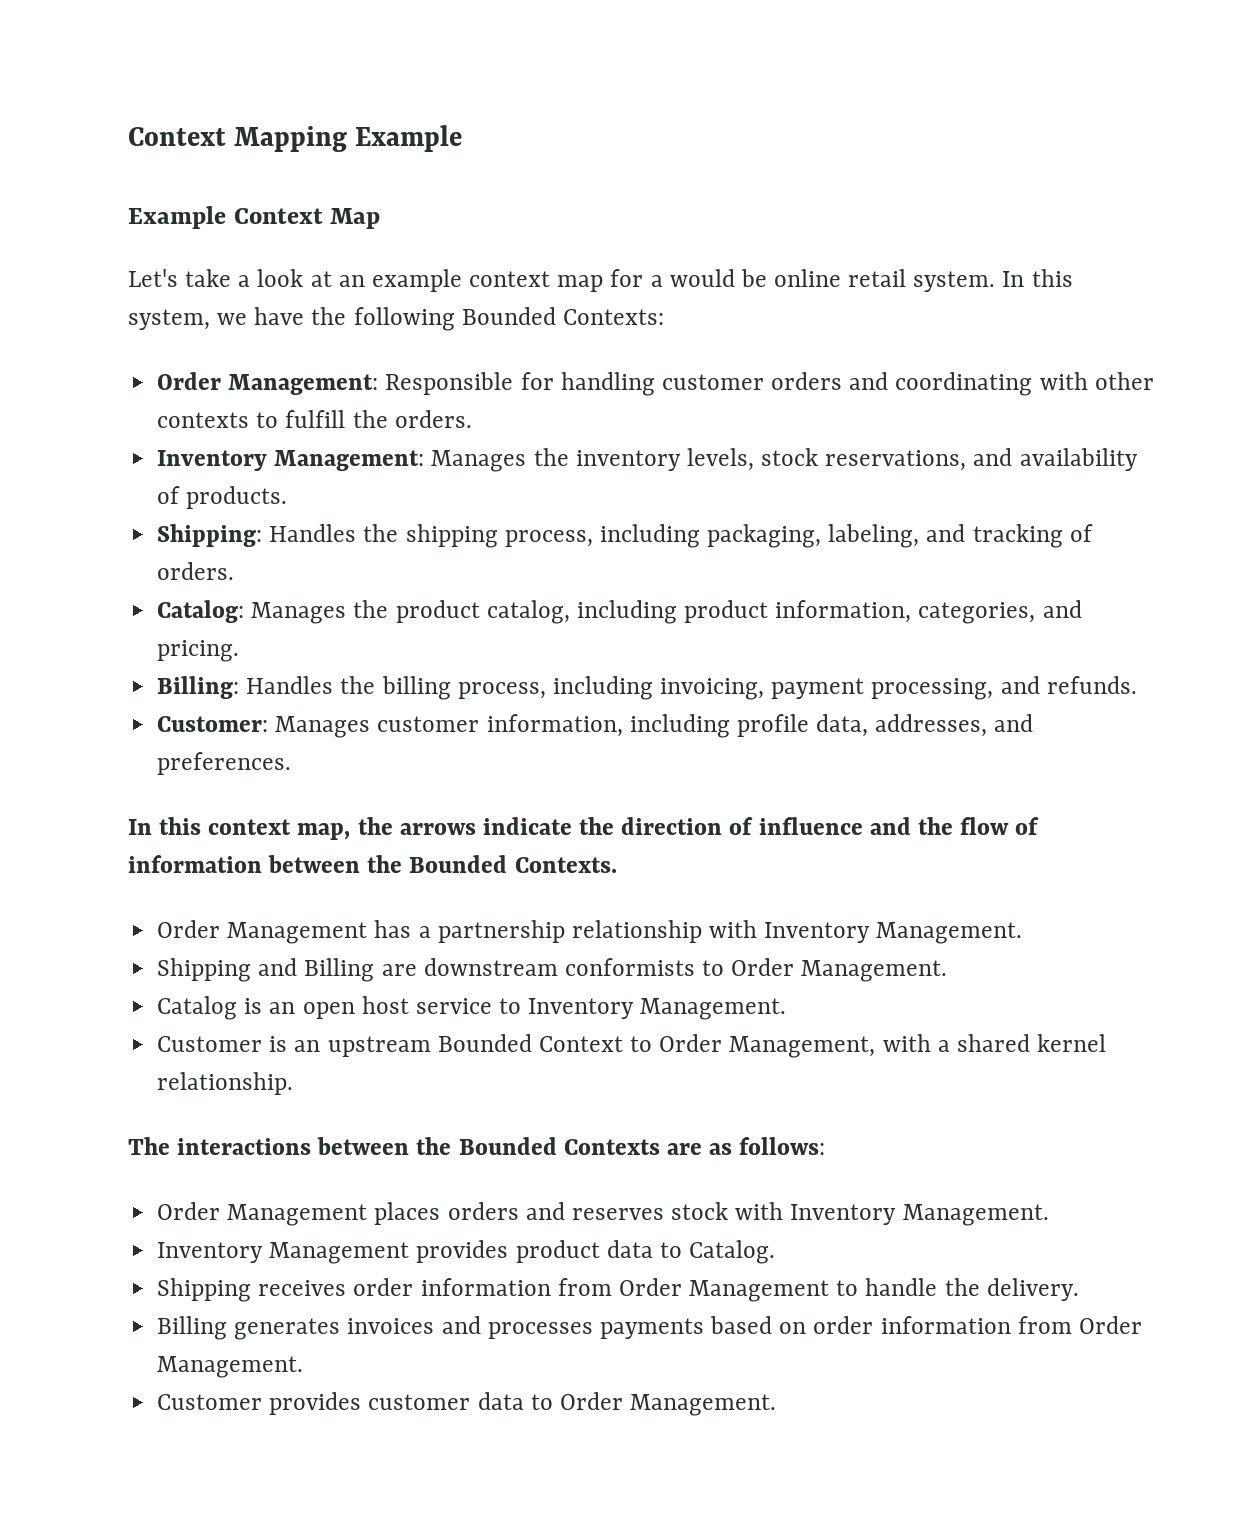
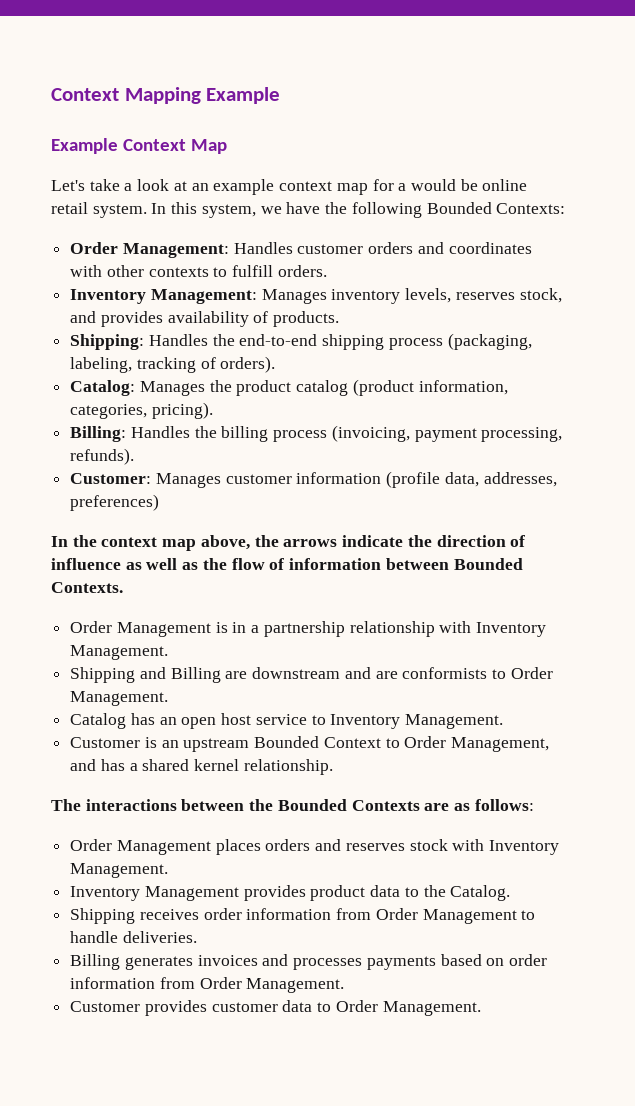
[385,372,655,396] Responsible for handling -> [233,242,293,254] Handles
[895,372,1033,396] coordinating -> [448,242,532,254] coordinates
[352,410,388,428] the -> (274, 271) none
[533,448,569,466] the -> (327, 296) none
[761,448,1013,471] stock reservations, and -> [455,288,562,303] [70,311,163,327] reserves stock, and provides
[405,524,966,548] shipping process, including packaging, labeling, and -> [239,333,532,350] [70,357,133,373] end-to-end shipping process (packaging, labeling,
[157,562,235,580] orders. -> [220,356,276,373] orders).
[486,600,1082,624] [157,640,240,662] [157,676,1137,700] [157,714,1034,738] [157,752,292,775] [128,817,351,840] catalog, including product information, categories, and pricing. // Billing: Handles the billing process, including invoicing, payment processing, and refunds. // Customer: Manages customer information, including profile data, addresses, and preferences. // In this context map, -> [296,379,508,396] [70,402,213,419] [70,425,563,442] [70,448,135,465] [70,471,557,488] [70,494,160,511] [51,535,250,551] catalog (product information, categories, pricing). // Billing: Handles the billing process (invoicing, payment processing, refunds). // Customer: Manages customer information (profile data, addresses, preferences) // In the context map above,
[869,817,911,835] and -> [125,558,199,570] as well as
[367,855,403,873] the -> (449, 564) none
[374,920,412,938] has -> [215,622,247,633] is in
(558, 967) none -> [344,667,398,679] and are
[244,998,263,1014] is -> [130,713,155,725] has
[882,1034,931,1052] with -> [70,759,125,771] and has
(682, 1250) none -> [423,885,446,897] the
[944,1278,1079,1301] the delivery. -> [122,931,197,943] deliveries.

